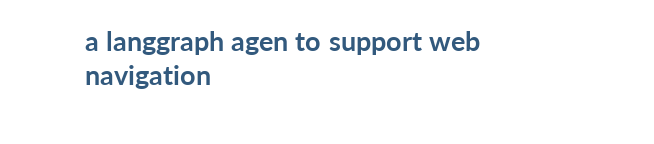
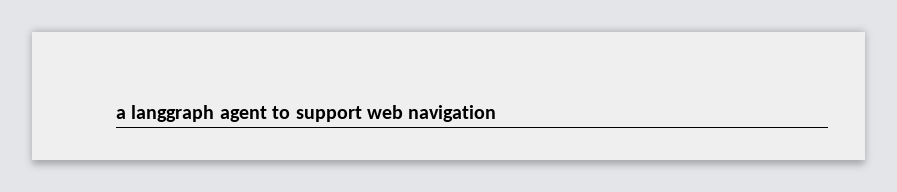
[231,37,289,55] agen -> [219,106,267,122] agent

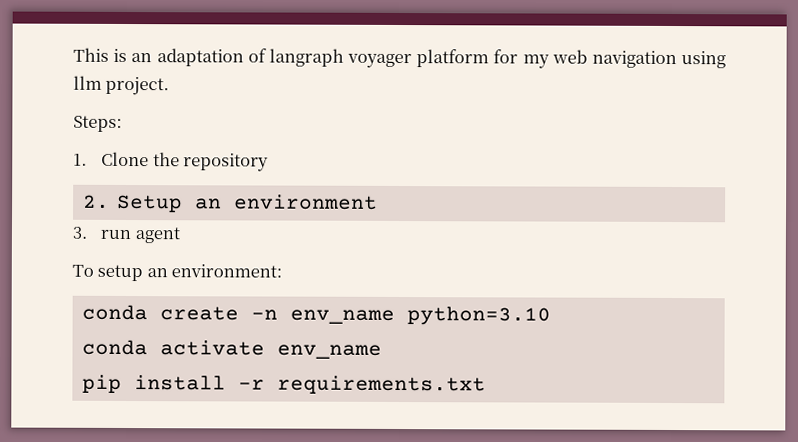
[116,105,497,122] a langgraph agent to support web navigation -> [73,47,726,69] [73,75,170,96] [73,115,122,132] [73,151,270,172] [82,194,379,213] [72,226,180,244] [72,264,283,282] [81,304,551,326] [81,339,382,359] [81,374,486,395] This is an adaptation of langraph voyager platform for my web navigation using llm project. // Steps: // 1. Clone the repository // 2. Setup an environment // 3. run agent // To setup an environment: // conda create -n env_name python=3.10 // conda activate env_name // pip install -r requirements.txt

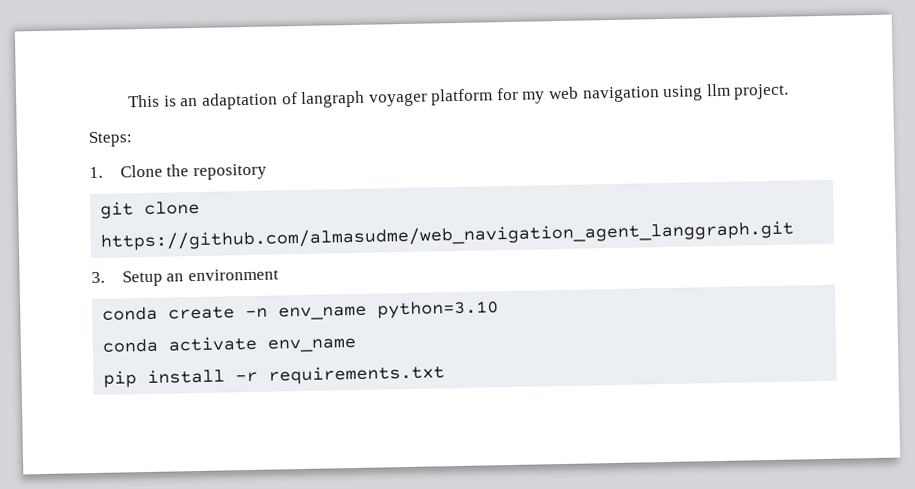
[82,194,110,209] 2. -> [100,200,201,219] [100,220,795,251] [91,271,105,284] git clone https://github.com/almasudme/web_navigation_agent_langgraph.git // 3.
[72,226,180,244] [72,264,283,282] // 3. run agent // To setup an environment: -> (279, 275) none

